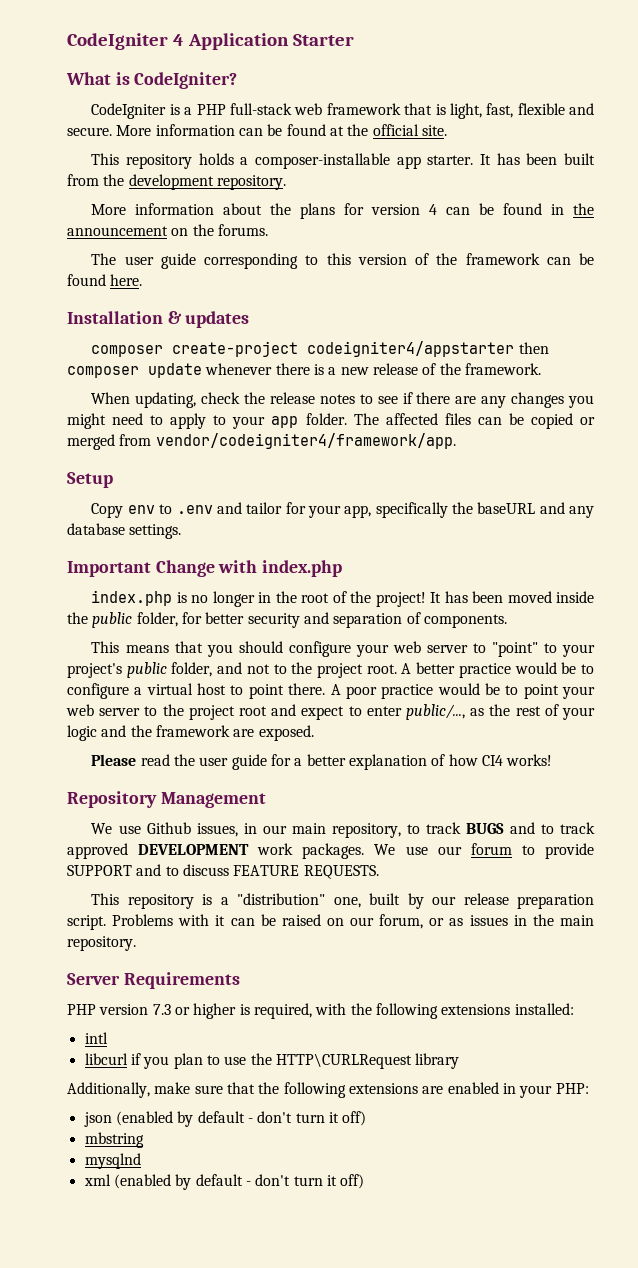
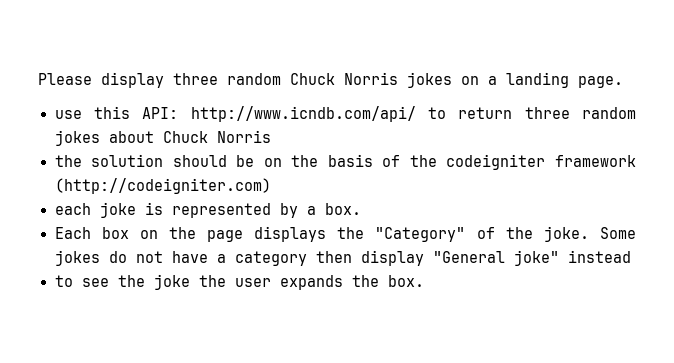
[67,33,354,50] [66,72,238,89] [91,103,594,119] [67,124,447,136] [91,153,596,169] [67,174,286,190] [91,203,595,219] [67,224,268,236] [91,253,594,269] [67,274,143,286] [67,311,250,328] [91,341,549,357] [67,363,541,378] [91,392,594,408] [67,413,595,429] [67,433,456,450] [67,472,113,488] [91,502,594,518] [67,523,182,539] [67,560,343,577] [91,590,594,607] [67,612,507,628] [91,641,595,657] [67,662,595,678] [67,683,595,699] [66,704,595,720] [67,725,314,741] [91,754,553,770] [67,791,266,808] [91,822,596,838] [67,843,594,859] [67,864,379,879] [91,893,595,909] [67,914,594,930] [67,936,136,951] [67,972,240,989] [67,1003,574,1019] [84,1032,108,1044] [84,1053,460,1069] [67,1082,589,1098] [83,1111,367,1127] [84,1132,144,1148] [84,1153,141,1169] [83,1174,365,1190] CodeIgniter 4 Application Starter // What is CodeIgniter? // CodeIgniter is a PHP full-stack web framework that is light, fast, flexible and secure. More information can be found at the official site. // This repository holds a composer-installable app starter. It has been built from the development repository. // More information about the plans for version 4 can be found in the announcement on the forums. // The user guide corresponding to this version of the framework can be found here. // Installation & updates // composer create-project codeigniter4/appstarter then composer update whenever there is a new release of the framework. // When updating, check the release notes to see if there are any changes you might need to apply to your app folder. The affected files can be copied or merged from vendor/codeigniter4/framework/app. // Setup // Copy env to .env and tailor for your app, specifically the baseURL and any database settings. // Important Change with index.php // index.php is no longer in the root of the project! It has been moved inside the public folder, for better security and separation of components. // This means that you should configure your web server to "point" to your project's public folder, and not to the project root. A better practice would be to configure a virtual host to point there. A poor practice would be to point your web server to the project root and expect to enter public/..., as the rest of your logic and the framework are exposed. // Please read the user guide for a better explanation of how CI4 works! // Repository Management // We use Github issues, in our main repository, to track BUGS and to track approved DEVELOPMENT work packages. We use our forum to provide SUPPORT and to discuss FEATURE REQUESTS. // This repository is a "distribution" one, built by our release preparation script. Problems with it can be raised on our forum, or as issues in the main repository. // Server Requirements // PHP version 7.3 or higher is required, with the following extensions installed: // intl // libcurl if you plan to use the HTTP\CURLRequest library // Additionally, make sure that the following extensions are enabled in your PHP: // json (enabled by default - don't turn it off) // mbstring // mysqlnd // xml (enabled by default - don't turn it off) -> [38,72,623,88] [54,106,636,122] [54,130,271,146] [54,154,636,170] [54,178,271,194] [54,202,361,218] [54,226,636,242] [54,250,631,266] [54,274,424,290] Please display three random Chuck Norris jokes on a landing page. // use this API: http://www.icndb.com/api/ to return three random jokes about Chuck Norris // the solution should be on the basis of the codeigniter framework (http://codeigniter.com) // each joke is represented by a box. // Each box on the page displays the "Category" of the joke. Some jokes do not have a category then display "General joke" instead // to see the joke the user expands the box.

